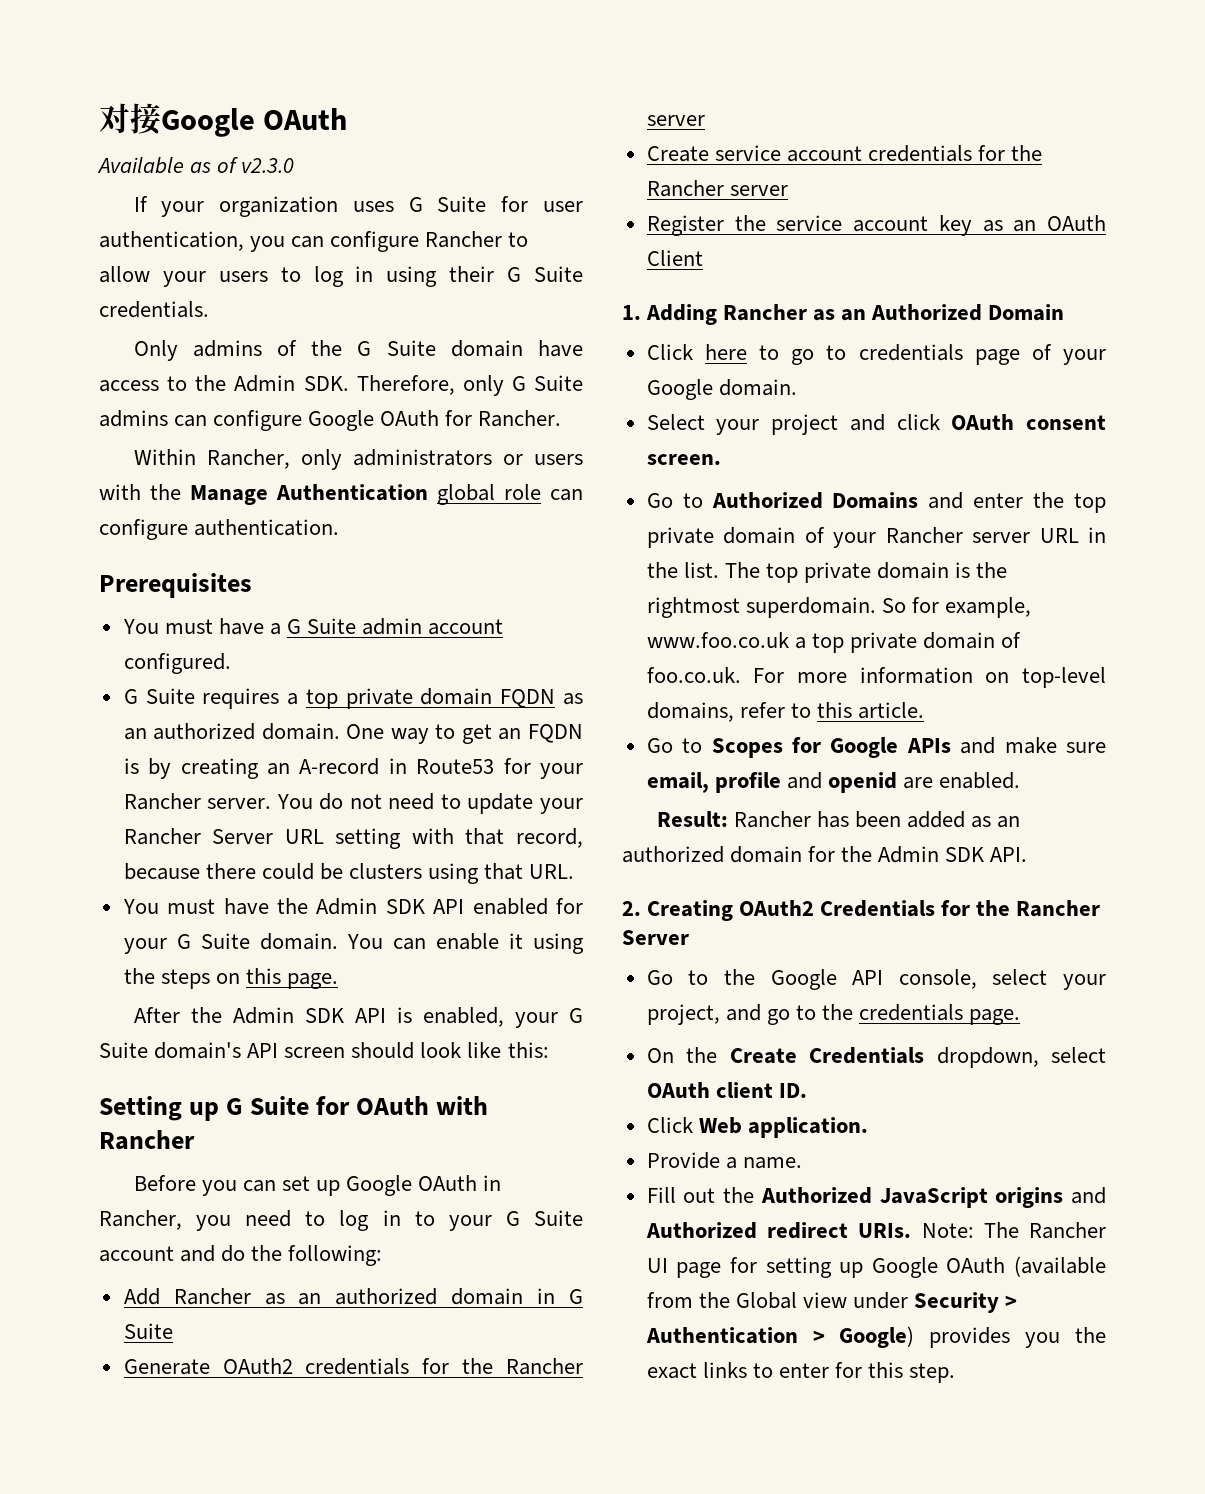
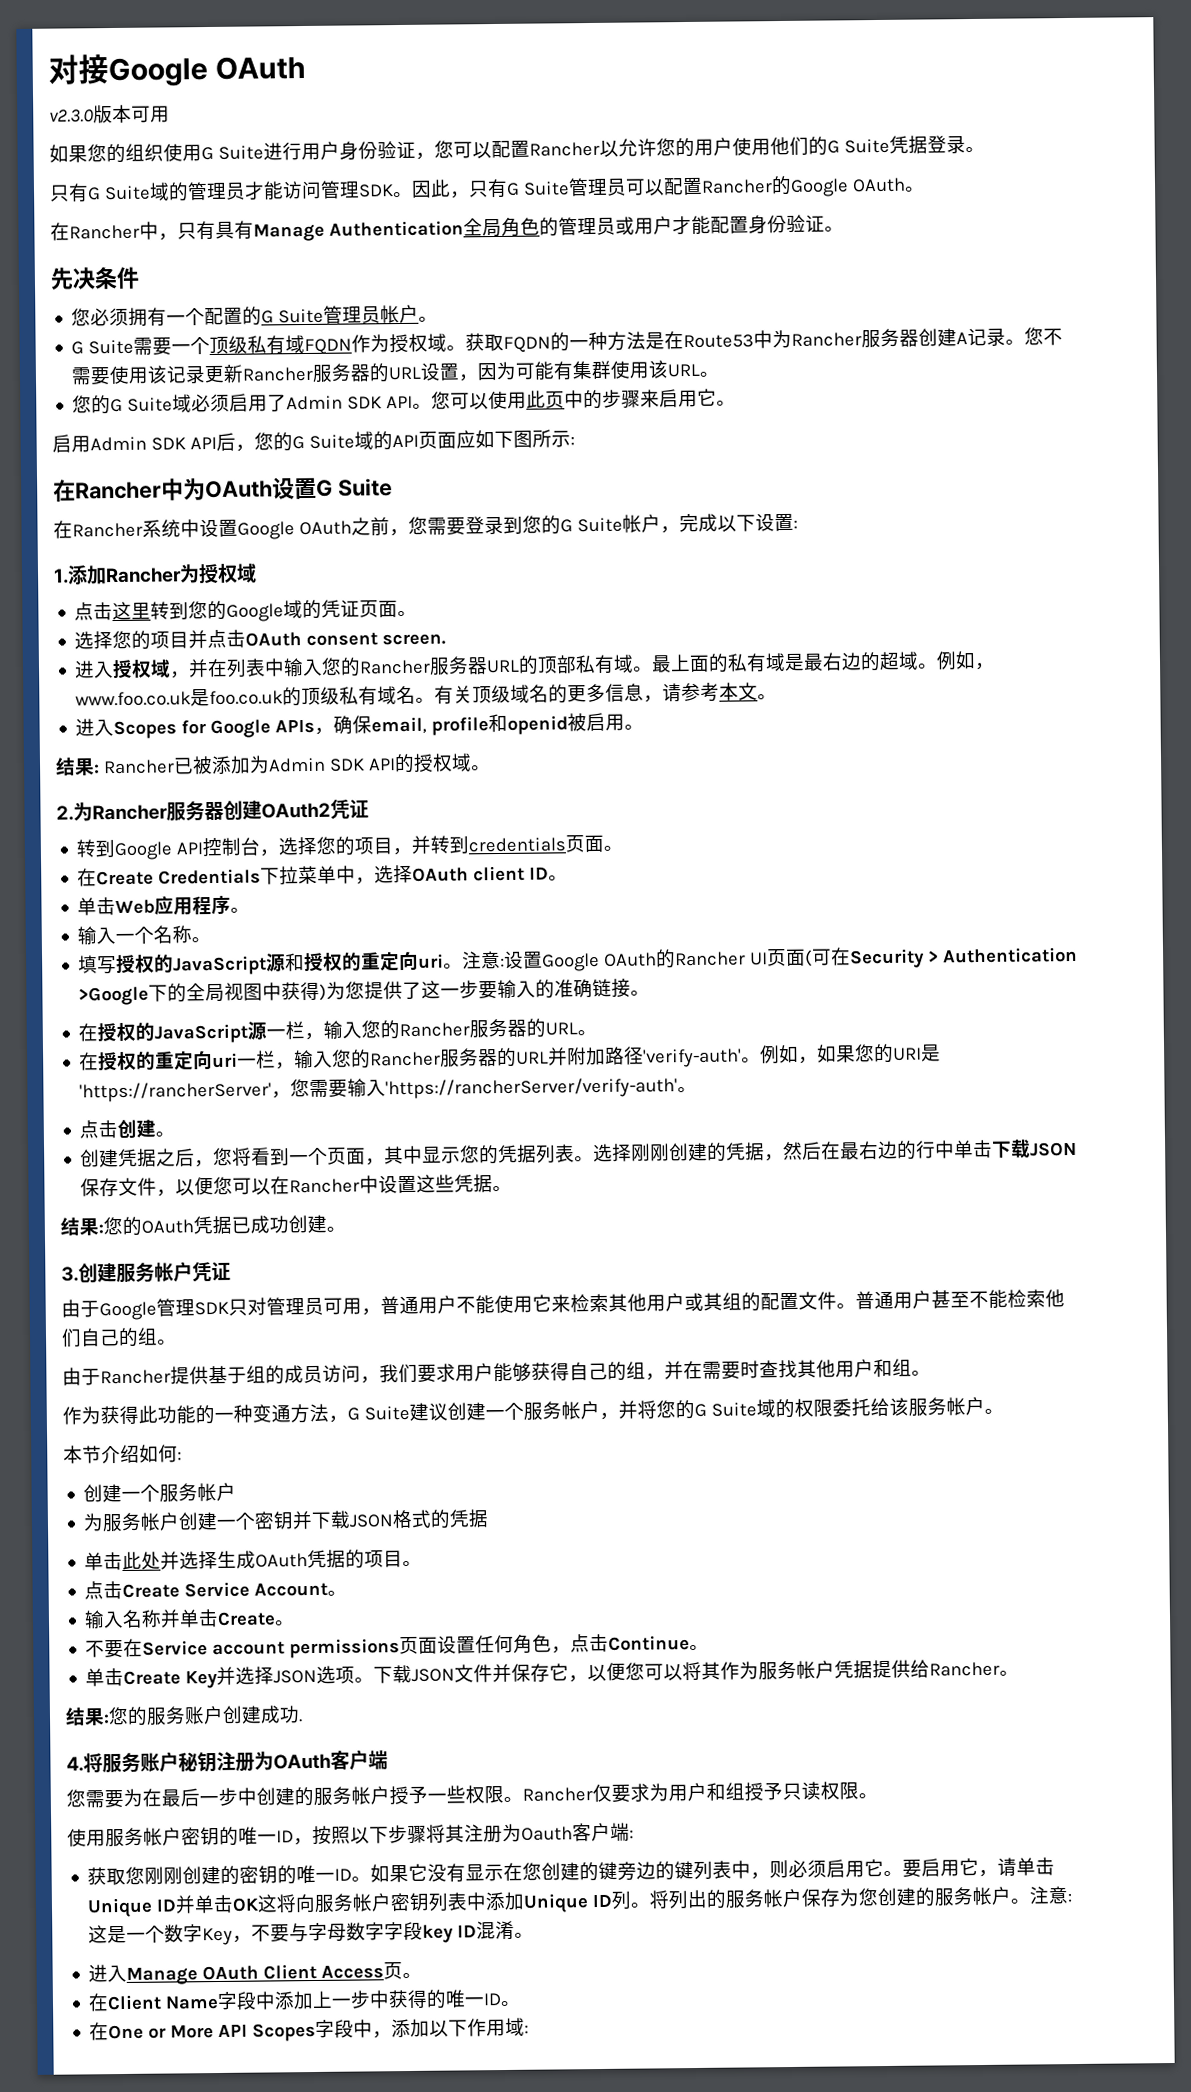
[97,157,295,174] [133,196,583,217] [99,231,529,252] [99,266,584,287] [99,301,209,318] [133,340,583,361] [99,375,583,396] [99,410,562,431] [133,449,583,470] [99,484,583,505] [99,519,340,540] [99,573,252,598] [122,618,504,635] [123,653,231,674] [123,688,583,709] [123,723,583,744] [123,758,583,779] [123,793,583,814] [123,828,583,849] [123,863,575,884] [122,898,583,915] [123,933,584,954] [123,968,339,989] [133,1007,583,1028] [99,1042,549,1059] [99,1096,489,1121] [99,1130,195,1150] [133,1175,502,1196] [99,1210,583,1231] [99,1245,383,1266] [123,1288,583,1305] [123,1323,173,1339] [123,1358,583,1375] [646,115,705,126] [646,145,1043,162] [646,180,788,197] [646,215,1106,236] [646,250,703,266] [622,304,1065,325] [646,344,1106,365] [646,379,797,400] [646,414,1106,435] [646,454,721,465] [646,492,1106,513] [646,527,1106,548] [646,562,1008,583] [646,597,1032,618] [646,632,1022,653] [646,667,1106,688] [646,702,925,722] [646,737,1106,758] [646,772,1021,793] [656,811,1021,828] [622,846,1028,863] [622,900,1101,921] [622,930,689,945] [646,969,1106,990] [646,1004,1021,1025] [646,1047,1106,1068] [646,1082,807,1098] [646,1117,868,1138] [646,1152,802,1169] [646,1187,1106,1208] [645,1222,1106,1239] [646,1256,1106,1278] [646,1292,1018,1313] [645,1326,1106,1348] [646,1362,956,1383] Available as of v2.3.0 // If your organization uses G Suite for user authentication, you can configure Rancher to allow your users to log in using their G Suite credentials. // Only admins of the G Suite domain have access to the Admin SDK. Therefore, only G Suite admins can configure Google OAuth for Rancher. // Within Rancher, only administrators or users with the Manage Authentication global role can configure authentication. // Prerequisites // You must have a G Suite admin account configured. // G Suite requires a top private domain FQDN as an authorized domain. One way to get an FQDN is by creating an A-record in Route53 for your Rancher server. You do not need to update your Rancher Server URL setting with that record, because there could be clusters using that URL. // You must have the Admin SDK API enabled for your G Suite domain. You can enable it using the steps on this page. // After the Admin SDK API is enabled, your G Suite domain's API screen should look like this: // Setting up G Suite for OAuth with Rancher // Before you can set up Google OAuth in Rancher, you need to log in to your G Suite account and do the following: // Add Rancher as an authorized domain in G Suite // Generate OAuth2 credentials for the Rancher server // Create service account credentials for the Rancher server // Register the service account key as an OAuth Client // 1. Adding Rancher as an Authorized Domain // Click here to go to credentials page of your Google domain. // Select your project and click OAuth consent screen. // Go to Authorized Domains and enter the top private domain of your Rancher server URL in the list. The top private domain is the rightmost superdomain. So for example, www.foo.co.uk a top private domain of foo.co.uk. For more information on top-level domains, refer to this article. // Go to Scopes for Google APIs and make sure email, profile and openid are enabled. // Result: Rancher has been added as an authorized domain for the Admin SDK API. // 2. Creating OAuth2 Credentials for the Rancher Server // Go to the Google API console, select your project, and go to the credentials page. // On the Create Credentials dropdown, select OAuth client ID. // Click Web application. // Provide a name. // Fill out the Authorized JavaScript origins and Authorized redirect URIs. Note: The Rancher UI page for setting up Google OAuth (available from the Global view under Security > Authentication > Google) provides you the exact links to enter for this step. -> [49,104,170,124] [49,135,985,164] [49,175,925,203] [50,214,844,242] [50,266,140,290] [71,304,439,327] [71,327,1064,356] [71,360,720,386] [72,388,737,415] [52,429,575,453] [53,477,393,502] [53,513,798,540] [53,563,257,585] [74,599,418,622] [74,629,447,650] [74,650,996,679] [75,682,778,707] [75,712,645,740] [55,753,491,776] [56,799,369,822] [76,834,624,861] [77,864,569,887] [77,895,251,916] [77,925,212,946] [78,946,1079,976] [78,978,651,1006] [78,1018,598,1044] [79,1043,942,1071] [79,1077,698,1103] [79,1119,176,1139] [80,1139,1078,1168] [80,1174,513,1197] [60,1214,346,1236] [61,1261,231,1284] [61,1289,1065,1321] [61,1327,177,1348] [62,1358,931,1386] [62,1396,1004,1425] [63,1444,182,1464] [83,1482,237,1503] [83,1509,490,1533] [84,1549,423,1571] [84,1580,348,1600] [84,1608,296,1630] [85,1633,710,1659] [85,1659,1020,1689] [65,1705,303,1726] [66,1749,388,1774] [66,1781,878,1809] [67,1822,634,1848] [87,1857,1056,1886] [87,1886,1073,1918] [88,1920,535,1946] [88,1962,423,1985] [88,1989,522,2012] [89,2017,530,2042] v2.3.0版本可用 // 如果您的组织使用G Suite进行用户身份验证，您可以配置Rancher以允许您的用户使用他们的G Suite凭据登录。 // 只有G Suite域的管理员才能访问管理SDK。因此，只有G Suite管理员可以配置Rancher的Google OAuth。 // 在Rancher中，只有具有Manage Authentication全局角色的管理员或用户才能配置身份验证。 // 先决条件 // 您必须拥有一个配置的G Suite管理员帐户。 // G Suite需要一个顶级私有域FQDN作为授权域。获取FQDN的一种方法是在Route53中为Rancher服务器创建A记录。您不需要使用该记录更新Rancher服务器的URL设置，因为可能有集群使用该URL。 // 您的G Suite域必须启用了Admin SDK API。您可以使用此页中的步骤来启用它。 // 启用Admin SDK API后，您的G Suite域的API页面应如下图所示: // 在Rancher中为OAuth设置G Suite // 在Rancher系统中设置Google OAuth之前，您需要登录到您的G Suite帐户，完成以下设置: // 1.添加Rancher为授权域 // 点击这里转到您的Google域的凭证页面。 // 选择您的项目并点击OAuth consent screen. // 进入授权域，并在列表中输入您的Rancher服务器URL的顶部私有域。最上面的私有域是最右边的超域。例如，www.foo.co.uk是foo.co.uk的顶级私有域名。有关顶级域名的更多信息，请参考本文。 // 进入Scopes for Google APIs，确保email, profile和openid被启用。 // 结果: Rancher已被添加为Admin SDK API的授权域。 // 2.为Rancher服务器创建OAuth2凭证 // 转到Google API控制台，选择您的项目，并转到credentials页面。 // 在Create Credentials下拉菜单中，选择OAuth client ID。 // 单击Web应用程序。 // 输入一个名称。 // 填写授权的JavaScript源和授权的重定向uri。注意:设置Google OAuth的Rancher UI页面(可在Security > Authentication >Google下的全局视图中获得)为您提供了这一步要输入的准确链接。 // 在授权的JavaScript源一栏，输入您的Rancher服务器的URL。 // 在授权的重定向uri一栏，输入您的Rancher服务器的URL并附加路径'verify-auth'。例如，如果您的URI是'https://rancherServer'，您需要输入'https://rancherServer/verify-auth'。 // 点击创建。 // 创建凭据之后，您将看到一个页面，其中显示您的凭据列表。选择刚刚创建的凭据，然后在最右边的行中单击下载JSON保存文件，以便您可以在Rancher中设置这些凭据。 // 结果:您的OAuth凭据已成功创建。 // 3.创建服务帐户凭证 // 由于Google管理SDK只对管理员可用，普通用户不能使用它来检索其他用户或其组的配置文件。普通用户甚至不能检索他们自己的组。 // 由于Rancher提供基于组的成员访问，我们要求用户能够获得自己的组，并在需要时查找其他用户和组。 // 作为获得此功能的一种变通方法，G Suite建议创建一个服务帐户，并将您的G Suite域的权限委托给该服务帐户。 // 本节介绍如何: // 创建一个服务帐户 // 为服务帐户创建一个密钥并下载JSON格式的凭据 // 单击此处并选择生成OAuth凭据的项目。 // 点击Create Service Account。 // 输入名称并单击Create。 // 不要在Service account permissions页面设置任何角色，点击Continue。 // 单击Create Key并选择JSON选项。下载JSON文件并保存它，以便您可以将其作为服务帐户凭据提供给Rancher。 // 结果:您的服务账户创建成功. // 4.将服务账户秘钥注册为OAuth客户端 // 您需要为在最后一步中创建的服务帐户授予一些权限。Rancher仅要求为用户和组授予只读权限。 // 使用服务帐户密钥的唯一ID，按照以下步骤将其注册为Oauth客户端: // 获取您刚刚创建的密钥的唯一ID。如果它没有显示在您创建的键旁边的键列表中，则必须启用它。要启用它，请单击Unique ID并单击OK这将向服务帐户密钥列表中添加Unique ID列。将列出的服务帐户保存为您创建的服务帐户。注意:这是一个数字Key，不要与字母数字字段key ID混淆。 // 进入Manage OAuth Client Access页。 // 在Client Name字段中添加上一步中获得的唯一ID。 // 在One or More API Scopes字段中，添加以下作用域:

